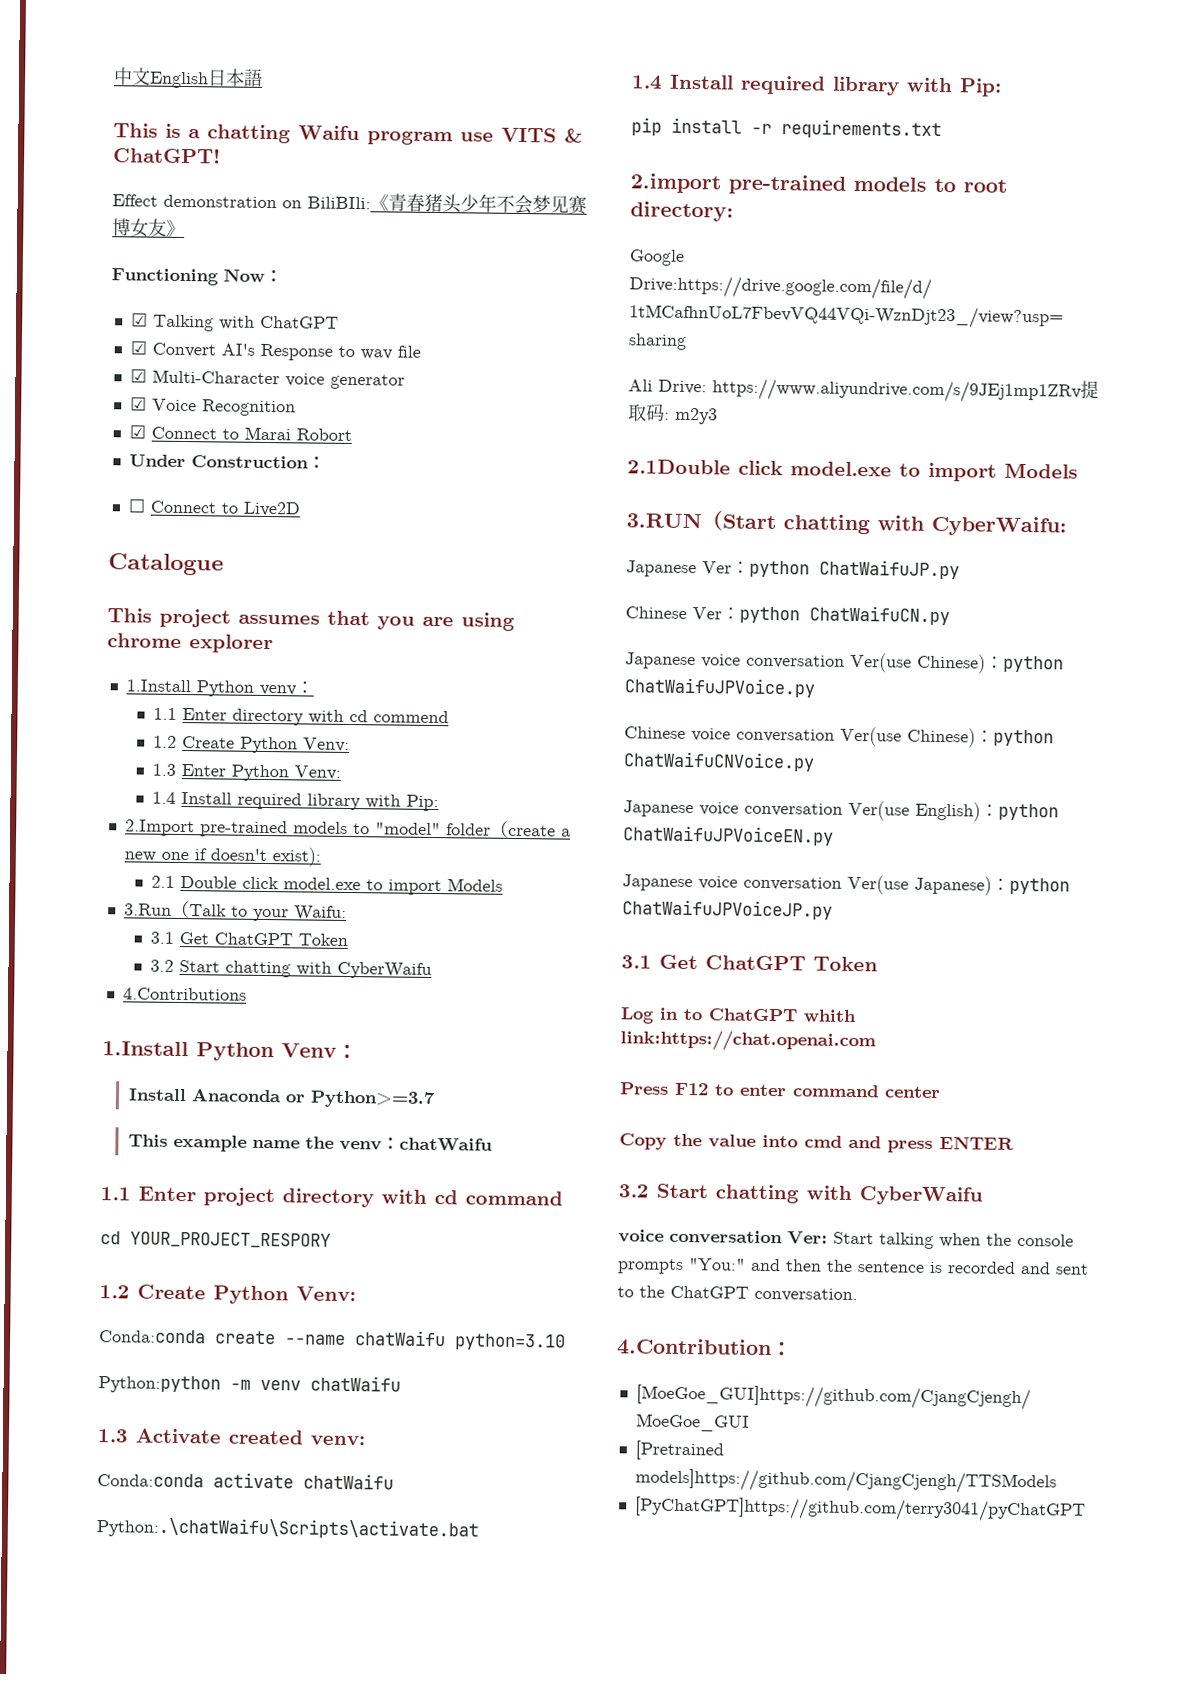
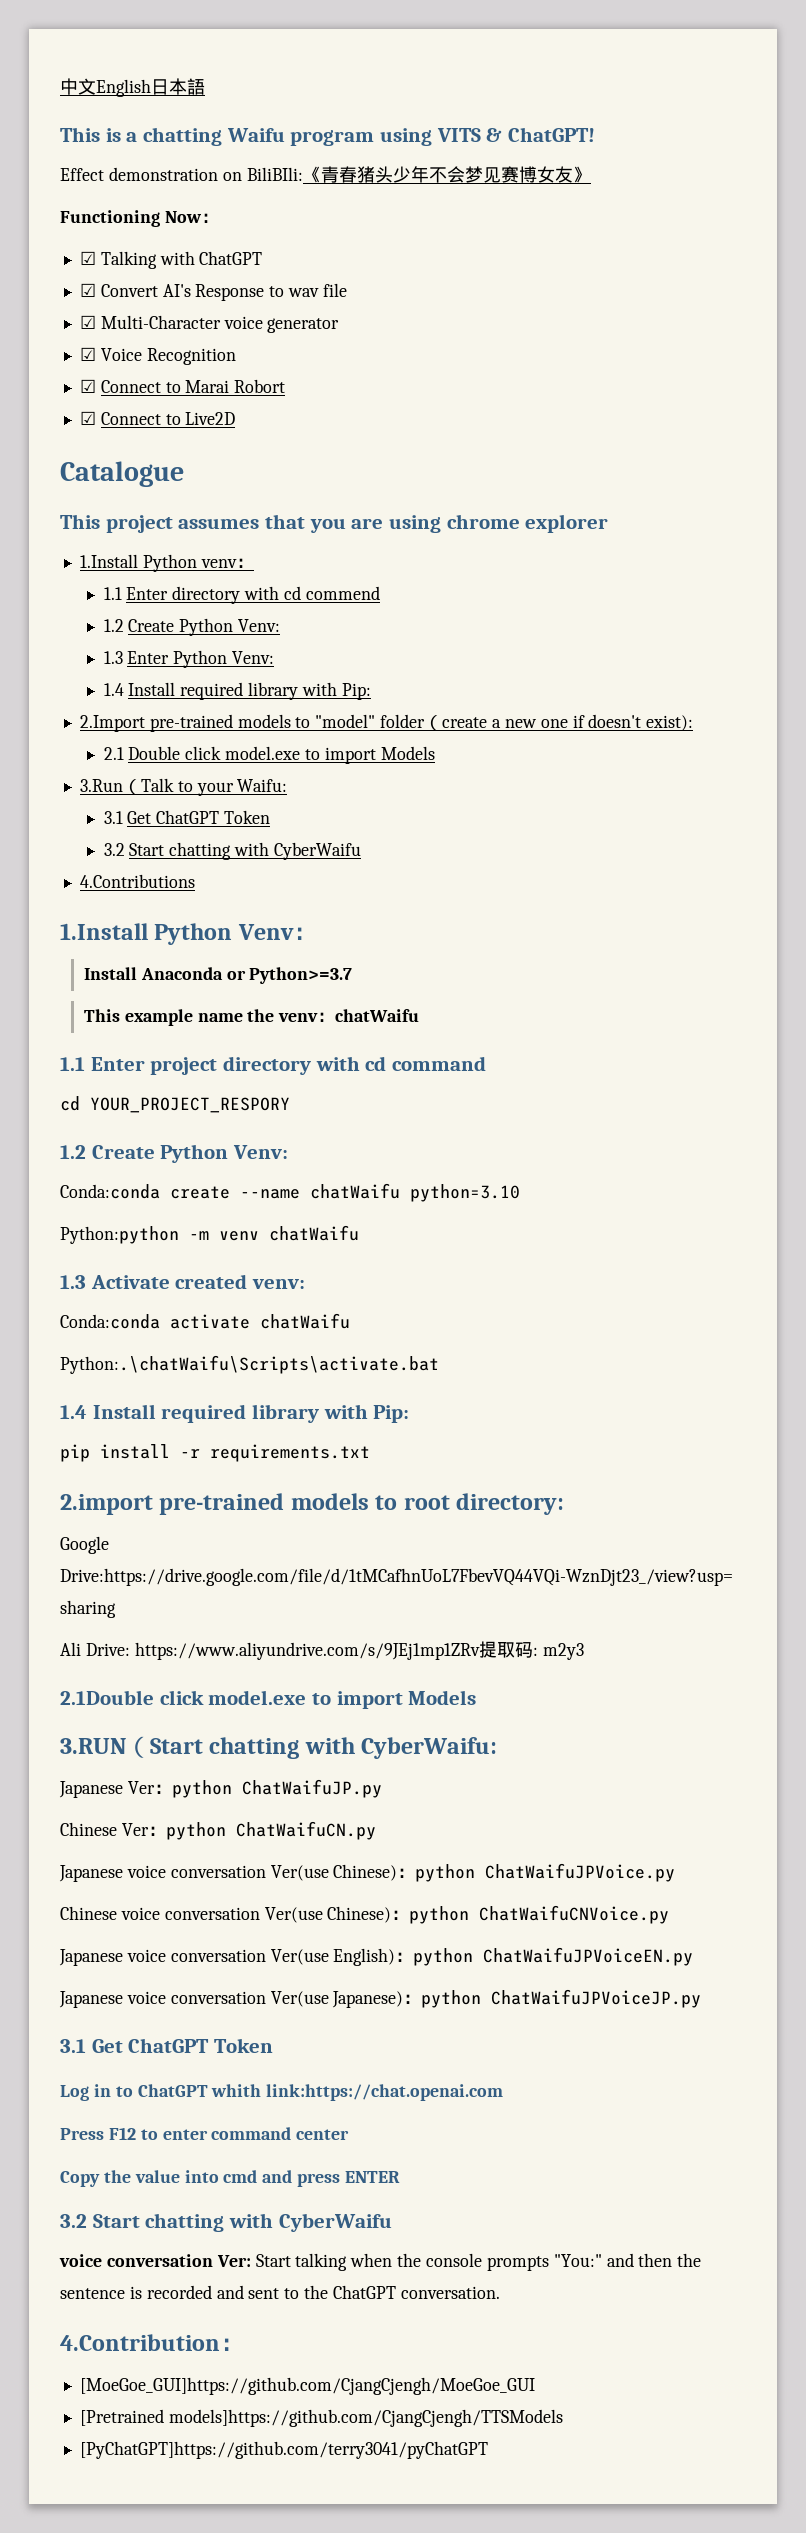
[460,132,494,142] use -> [380,128,433,146] using
[128,454,326,469] [127,498,146,513] Under Construction： // ☐ -> [79,411,96,425] ☑

